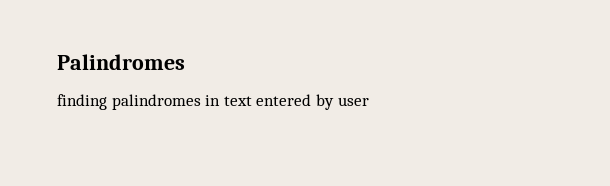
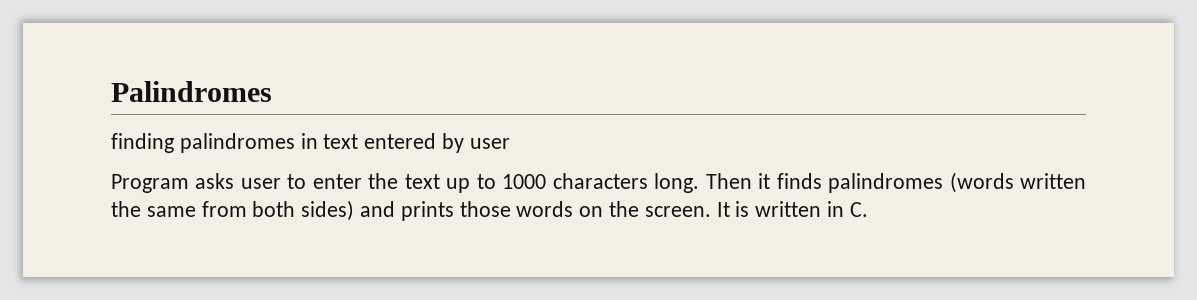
(369, 101) none -> [111,172,1086,193] [111,200,868,221] // Program asks user to enter the text up to 1000 characters long. Then it finds palindromes (words written the same from both sides) and prints those words on the screen. It is written in C.

